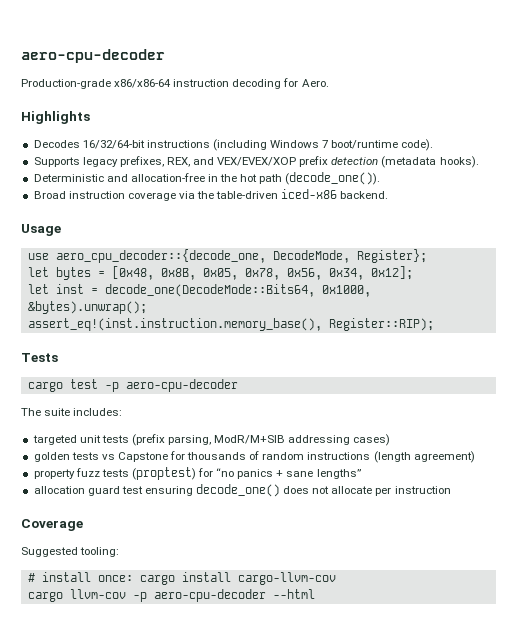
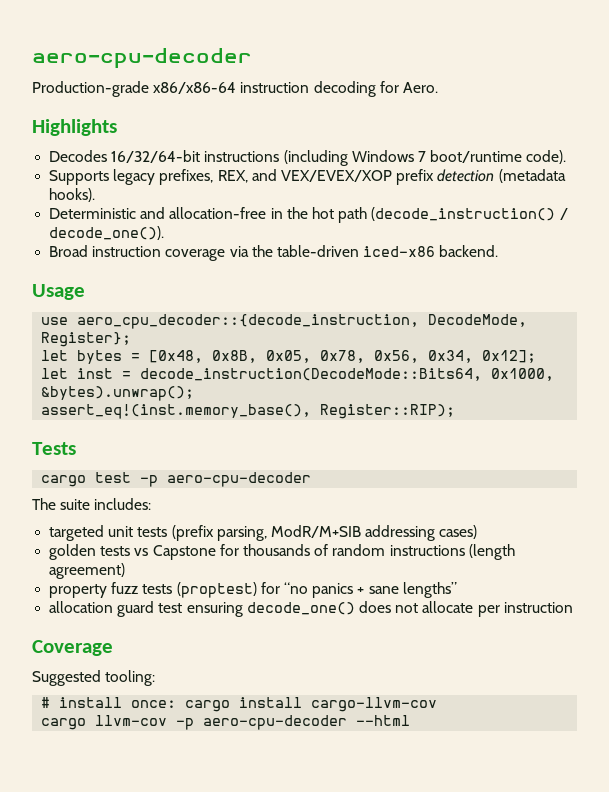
[285,172,381,185] (decode_one()). -> [371,207,568,221] [49,226,165,240] (decode_instruction() / decode_one()).
[55,249,266,263] aero_cpu_decoder::{decode_one, -> [77,314,420,329] aero_cpu_decoder::{decode_instruction,
[104,284,315,297] decode_one(DecodeMode::Bits64, -> [140,368,483,381] decode_instruction(DecodeMode::Bits64,
[27,318,322,331] assert_eq!(inst.instruction.memory_base(), -> [41,404,312,419] assert_eq!(inst.memory_base(),

